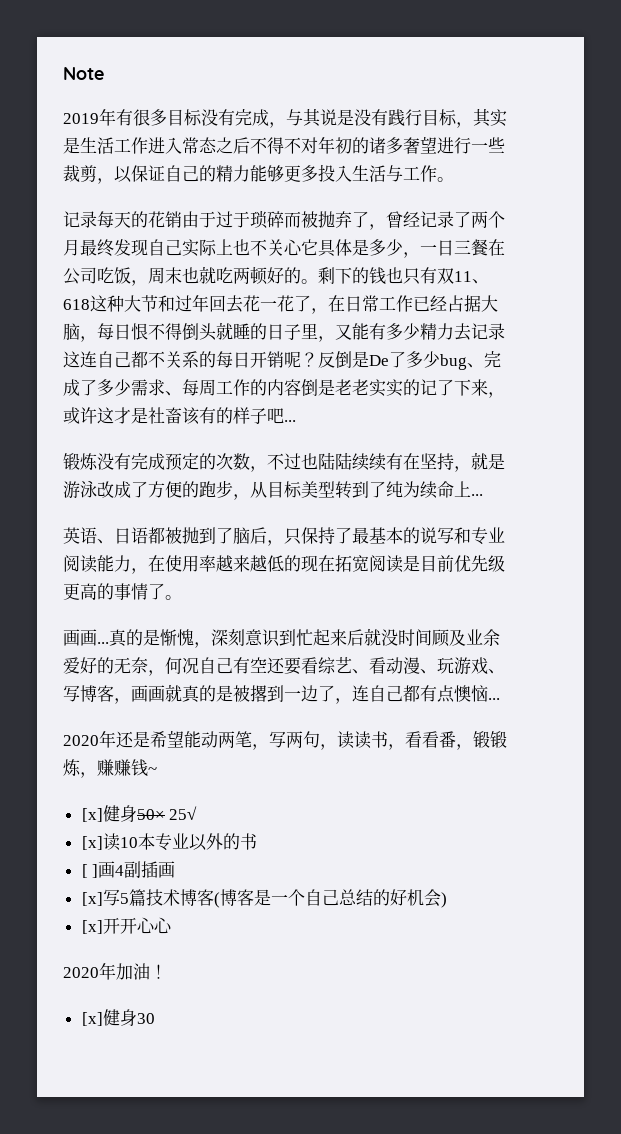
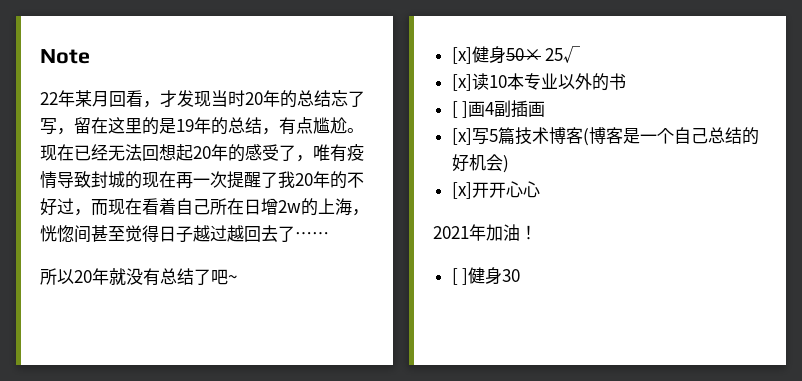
[63,108,507,128] [63,136,505,154] [63,164,454,184] [63,210,505,230] [63,239,505,258] [63,266,489,286] [63,294,498,314] [63,322,505,342] [63,351,501,370] [63,379,505,398] [63,407,296,425] [63,452,505,472] [63,480,483,500] [63,527,505,546] [63,555,505,574] [63,583,182,600] [63,628,500,648] [63,657,505,676] [63,684,500,704] [63,730,507,750] [63,759,148,778] 2019年有很多目标没有完成，与其说是没有践行目标，其实是生活工作进入常态之后不得不对年初的诸多奢望进行一些裁剪，以保证自己的精力能够更多投入生活与工作。 // 记录每天的花销由于过于琐碎而被抛弃了，曾经记录了两个月最终发现自己实际上也不关心它具体是多少，一日三餐在公司吃饭，周末也就吃两顿好的。剩下的钱也只有双11、618这种大节和过年回去花一花了，在日常工作已经占据大脑，每日恨不得倒头就睡的日子里，又能有多少精力去记录这连自己都不关系的每日开销呢？反倒是De了多少bug、完成了多少需求、每周工作的内容倒是老老实实的记了下来，或许这才是社畜该有的样子吧... // 锻炼没有完成预定的次数，不过也陆陆续续有在坚持，就是游泳改成了方便的跑步，从目标美型转到了纯为续命上... // 英语、日语都被抛到了脑后，只保持了最基本的说写和专业阅读能力，在使用率越来越低的现在拓宽阅读是目前优先级更高的事情了。 // 画画...真的是惭愧，深刻意识到忙起来后就没时间顾及业余爱好的无奈，何况自己有空还要看综艺、看动漫、玩游戏、写博客，画画就真的是被撂到一边了，连自己都有点懊恼... // 2020年还是希望能动两笔，写两句，读读书，看看番，锻锻炼，赚赚钱 -> [40,90,365,108] [40,117,364,135] [40,144,364,162] [40,171,364,189] [40,198,369,216] [40,225,329,243] [40,268,228,286] 22年某月回看，才发现当时20年的总结忘了写，留在这里的是19年的总结，有点尴尬。现在已经无法回想起20年的感受了，唯有疫情导致封城的现在再一次提醒了我20年的不好过，而现在看着自己所在日增2w的上海，恍惚间甚至觉得日子越过越回去了…… // 所以20年就没有总结了吧
[63,967,99,978] 2020 -> [433,226,469,239] 2021
[81,1012,103,1026] [x] -> [451,268,469,285] [ ]

